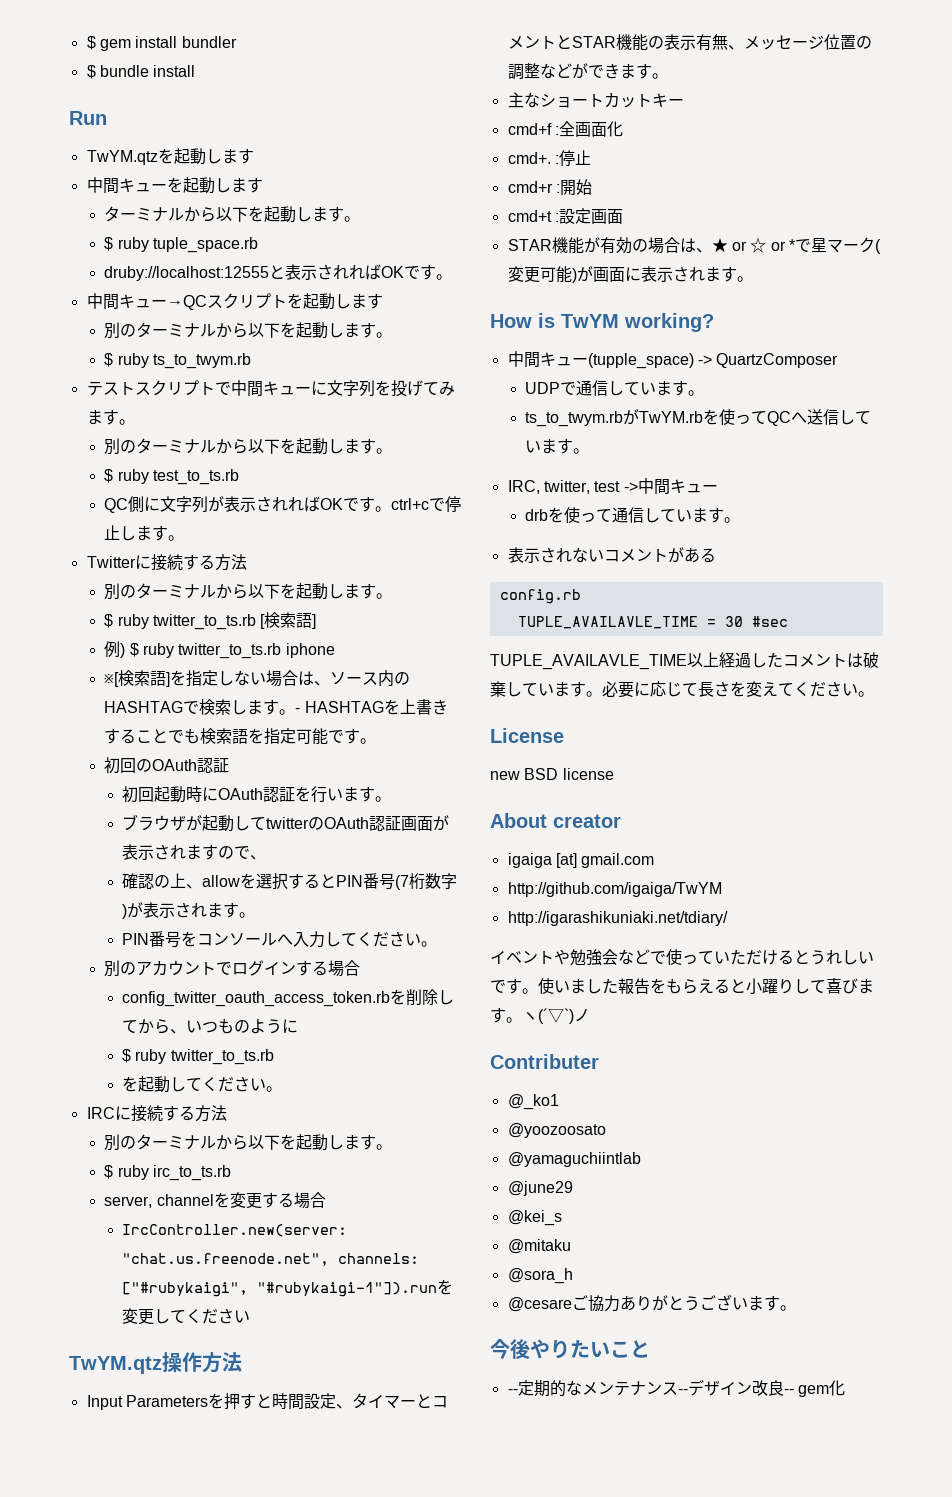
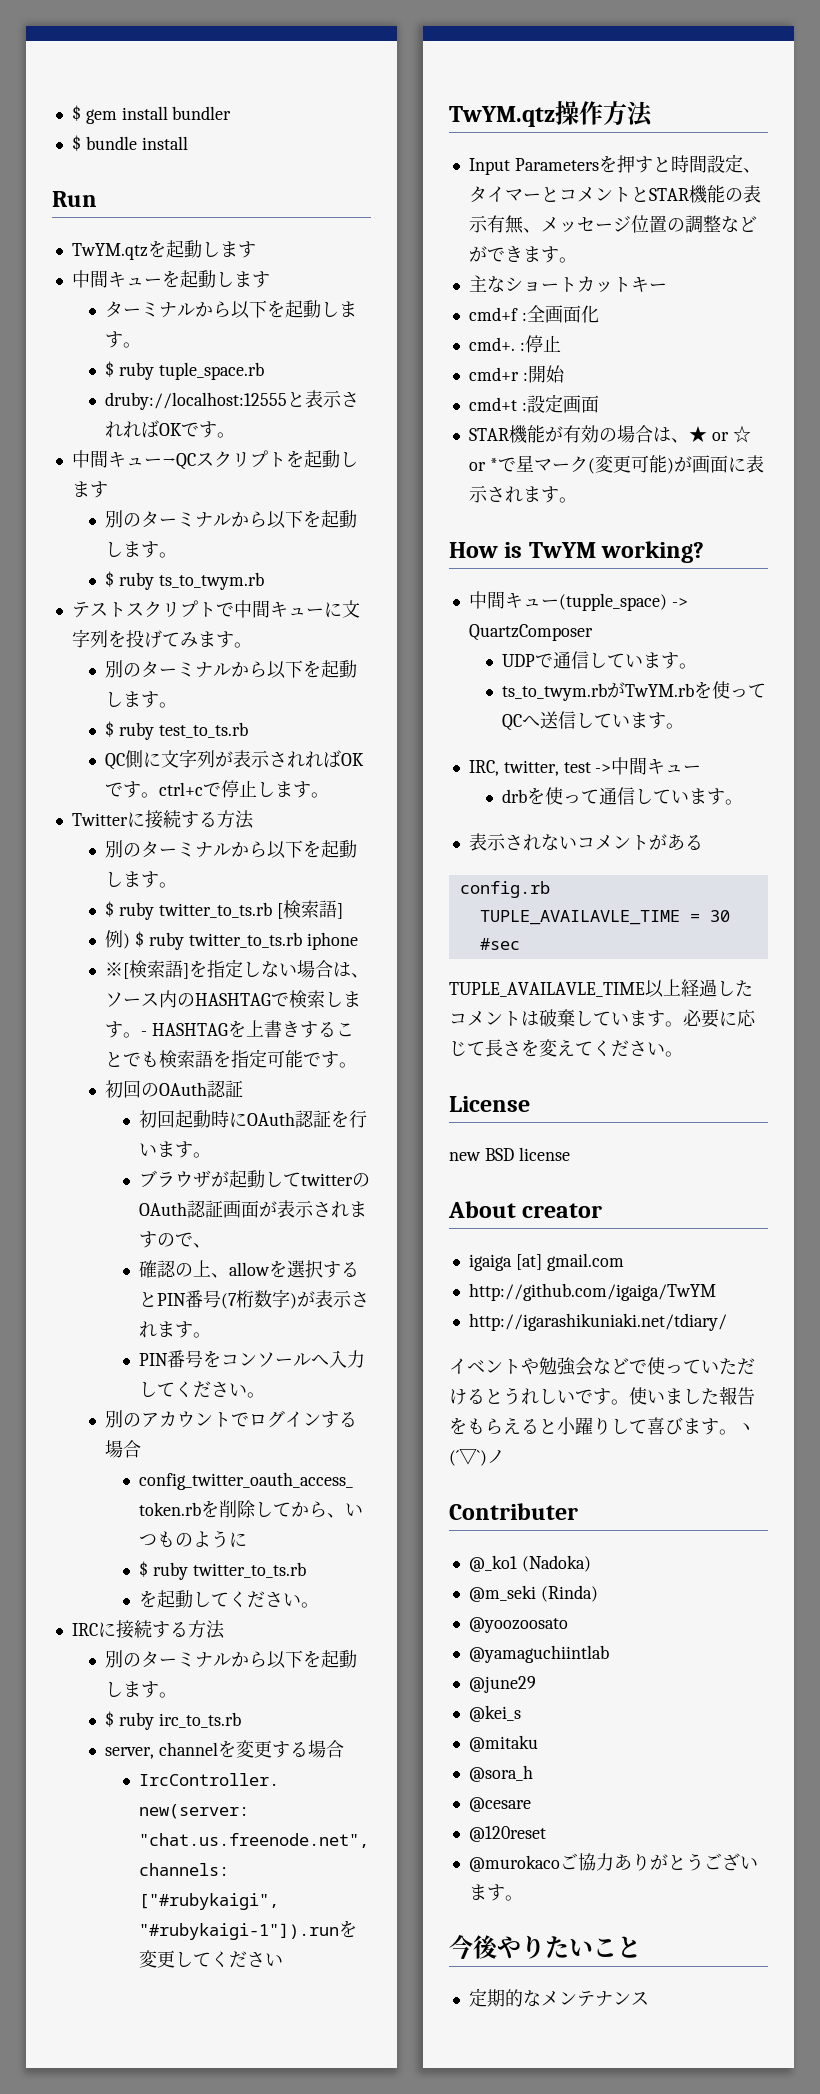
(559, 1102) none -> [521,1555,591,1572] [468,1585,598,1602] (Nadoka) // @m_seki (Rinda)
(572, 1304) none -> [468,1826,546,1842] [468,1855,560,1872] // @120reset // @murokaco
[507,1389,518,1394] -- -> (641, 1947) none
[677,1379,845,1397] --デザイン改良-- gem化 -> (649, 1998) none

